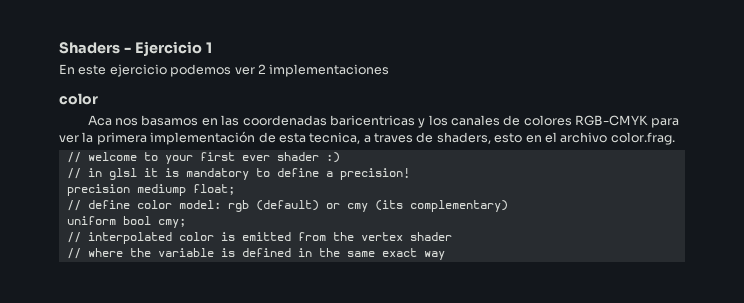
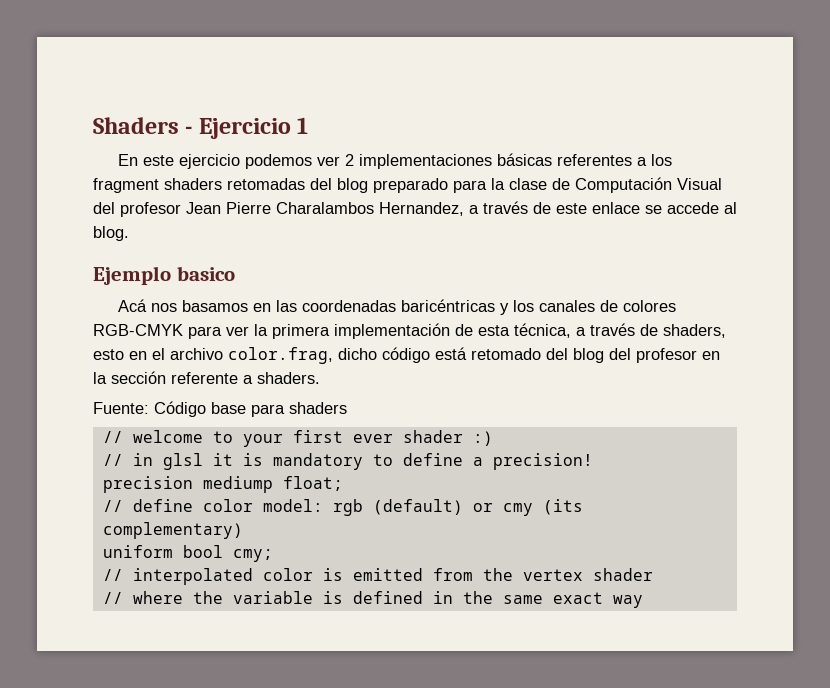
[59,93,98,105] [87,115,112,126] // color // Aca -> [496,153,672,166] [93,177,722,193] [93,201,737,217] [93,226,129,241] [93,266,235,285] [117,299,147,312] básicas referentes a los fragment shaders retomadas del blog preparado para la clase de Computación Visual del profesor Jean Pierre Charalambos Hernandez, a través de este enlace se accede al blog. // Ejemplo basico // Acá
[329,115,415,126] baricentricas -> [400,299,495,312] baricéntricas
[309,132,413,144] tecnica, a traves -> [514,323,635,338] técnica, a través
[610,132,675,145] color.frag. -> [228,347,720,364] [93,371,320,384] [93,401,347,417] color.frag, dicho código está retomado del blog del profesor en la sección referente a shaders. // Fuente: Código base para shaders

